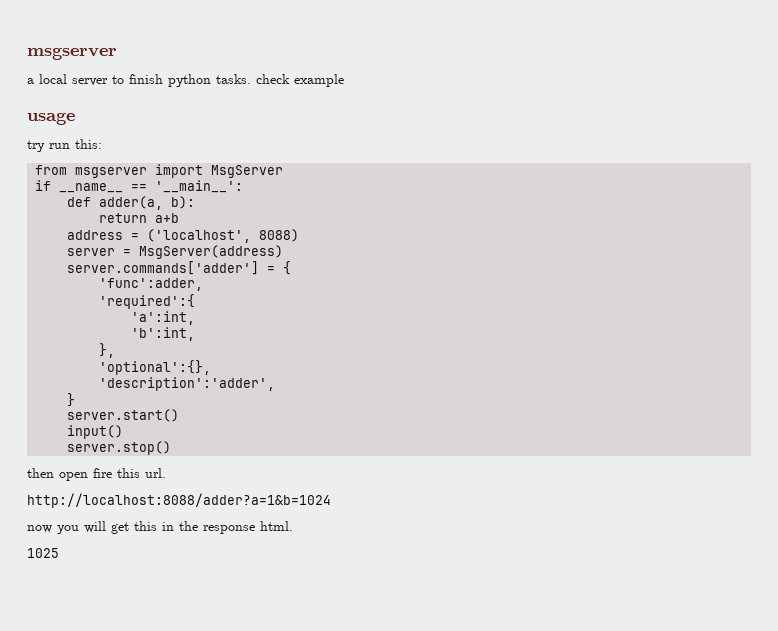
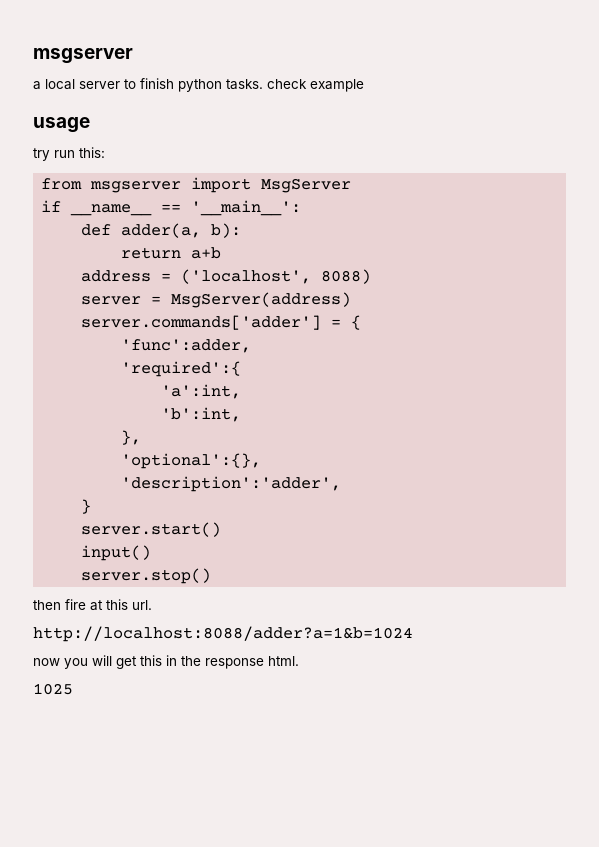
[59,468,112,481] open fire -> [65,599,103,611] fire at

